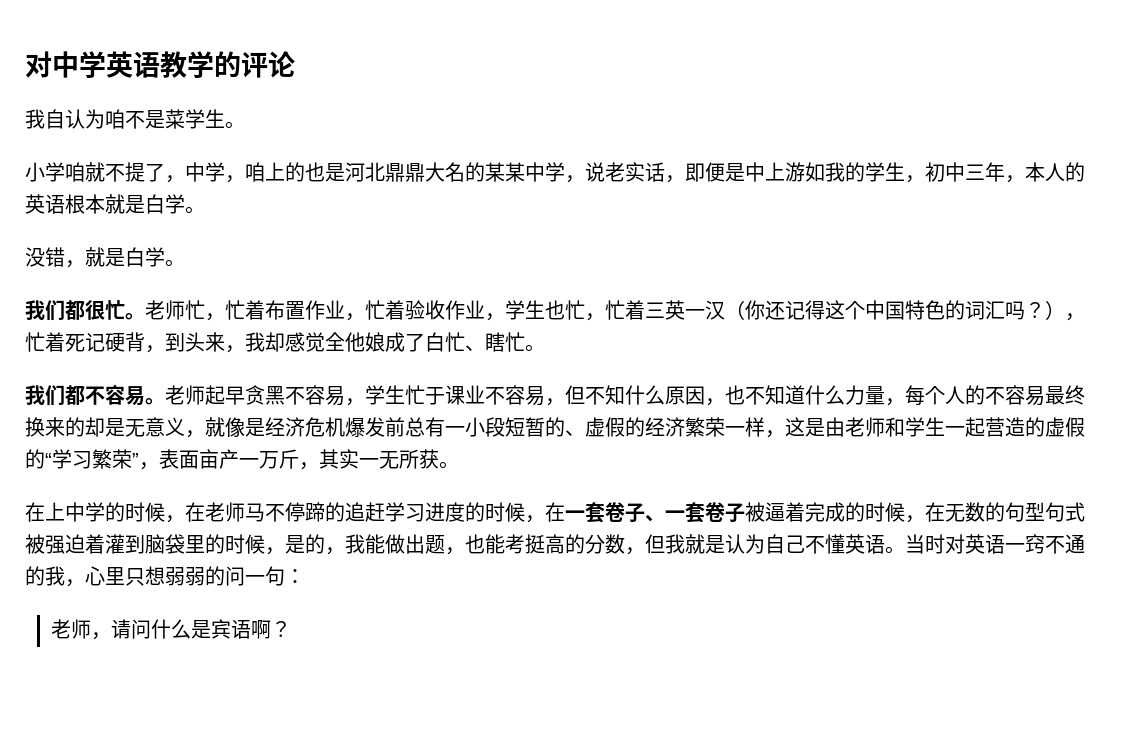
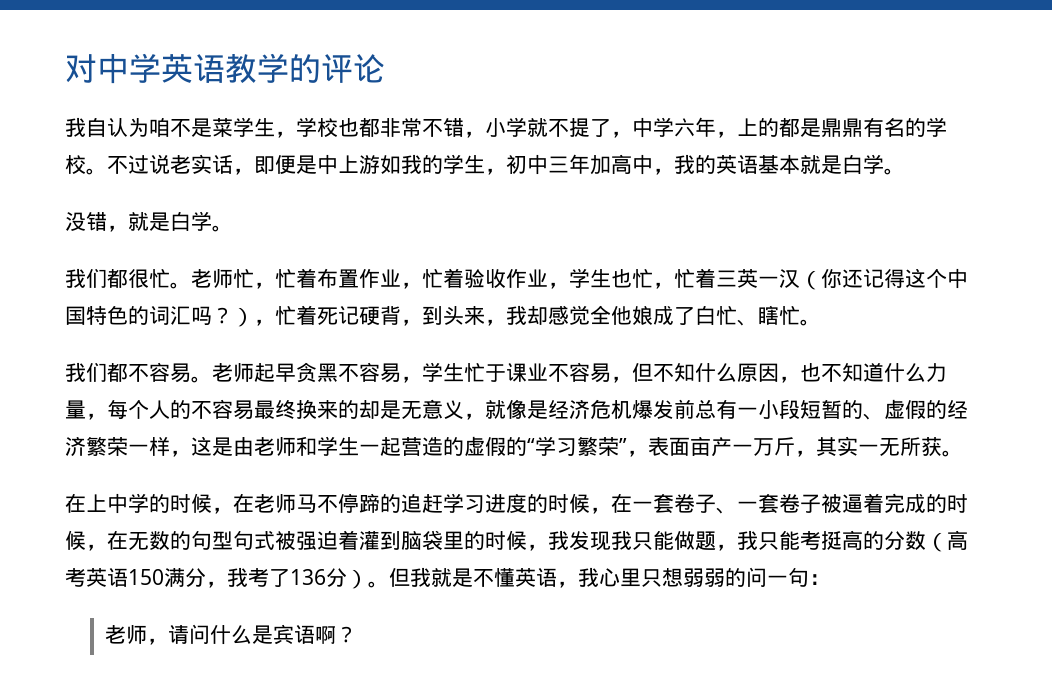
[225,121,245,129] [25,162,585,183] 。 // 小学咱就不提了，中学，咱上的也是河北鼎鼎大名的某某中学， -> [275,117,947,138] [65,155,149,175] ，学校也都非常不错，小学就不提了，中学六年，上的都是鼎鼎有名的学校。不过
[1005,162,1085,183] [25,194,85,214] ，本人的英语根 -> [590,154,779,175] 加高中，我的英语基
[285,534,1085,555] [25,566,85,587] 是的，我能做出题，也能考挺高的分数，但我就是认为自己不懂英语。当时对英语一窍不通的我， -> [548,530,968,552] [65,567,599,589] 我发现我只能做题，我只能考挺高的分数（高考英语150满分，我考了136分）。但我就是不懂英语，我

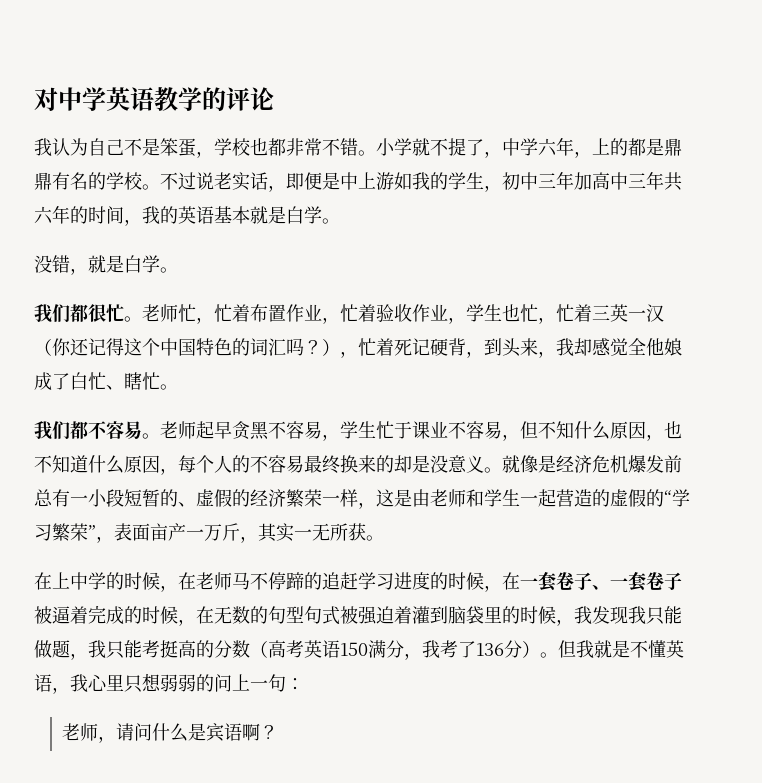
[86,117,275,138] 自认为咱不是菜学生 -> [52,138,196,157] 认为自己不是笨蛋
[464,131,485,138] ， -> [358,150,376,156] 。
(653, 164) none -> [628,171,682,191] [34,205,124,224] 三年共六年的时间
[926,363,947,382] [65,400,86,419] 力量 -> [124,455,160,473] 原因
[401,399,485,420] 无意义， -> [430,455,502,473] 没意义。
(767, 577) none -> [232,674,250,691] 上

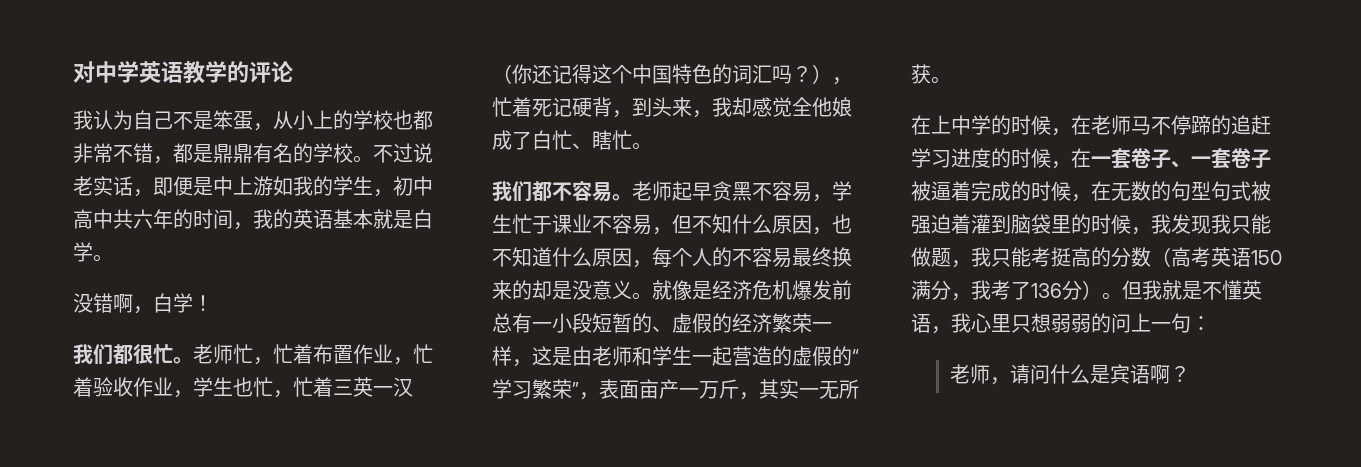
(214, 154) none -> [273,110,353,130] 从小上的
[358,137,628,158] 。小学就不提了，中学六年，上的 -> [153,156,173,164] ，
[538,171,664,190] 三年加高中三年 -> [73,209,113,229] 高中
[70,255,178,275] ，就是白学。 -> [113,293,213,314] 啊，白学！

